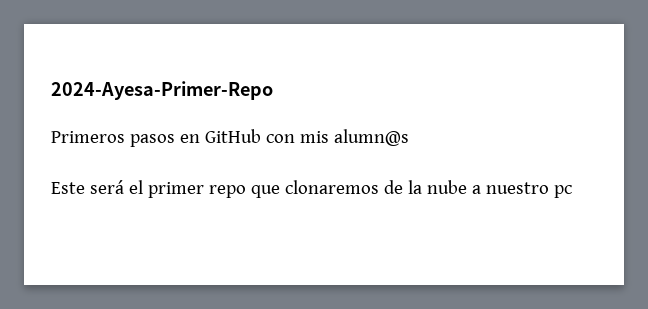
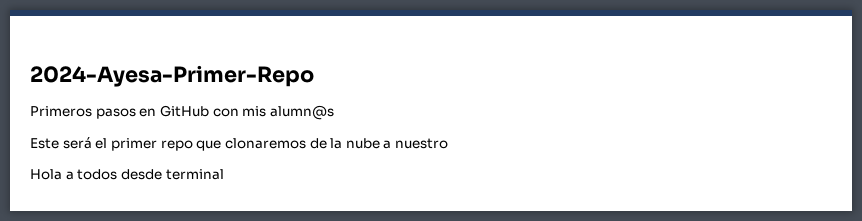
[553,185,572,198] pc -> [30,169,224,180] // Hola a todos desde terminal

